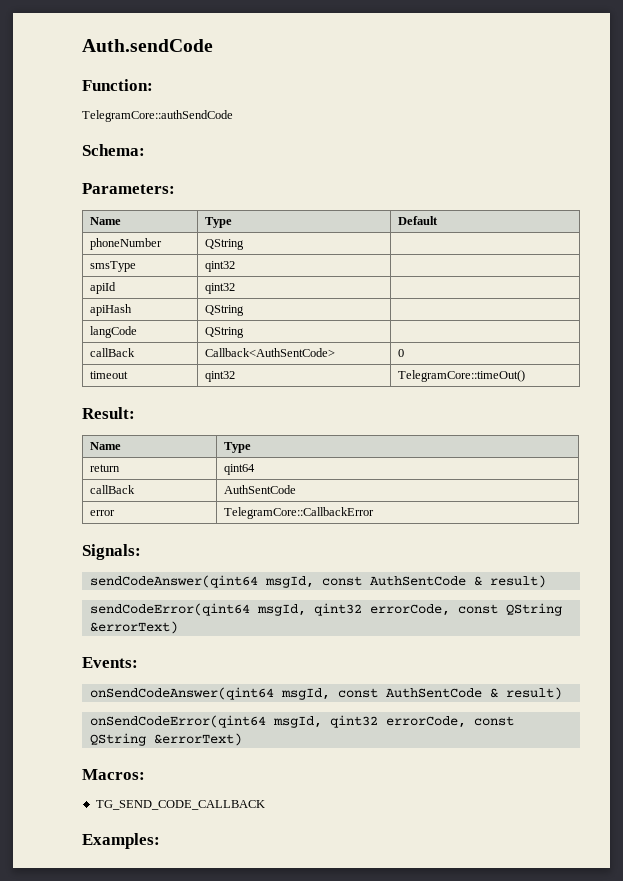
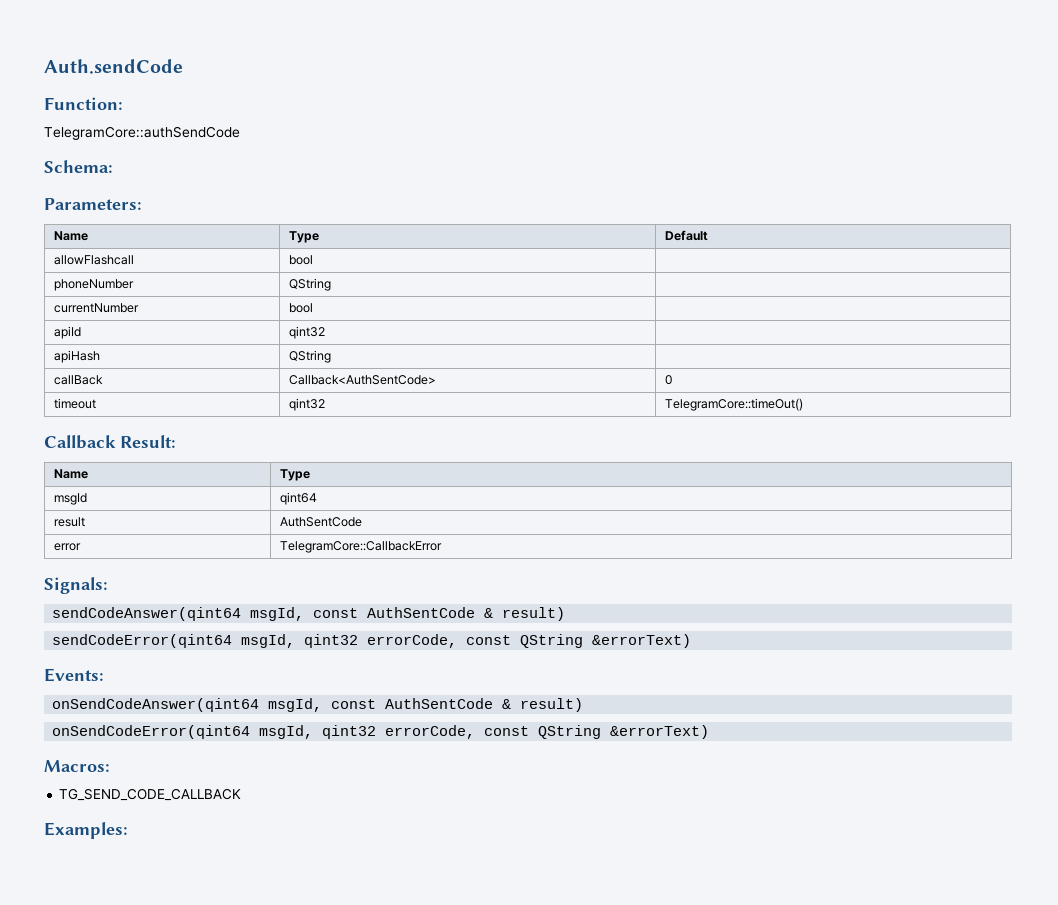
(439, 220) none -> [54,255,135,265] [289,255,314,265] // allowFlashcall | bool |
[90,261,137,272] [205,261,236,272] smsType | qint32 -> [54,303,140,313] [289,303,314,313] currentNumber | bool
[90,326,138,338] [205,327,245,338] // langCode | QString | -> (332, 356) none
(526, 376) none -> [44,435,116,449] Callback
[90,464,121,472] return -> [54,493,88,505] msgId
[90,485,136,494] callBack -> [54,517,86,527] result

